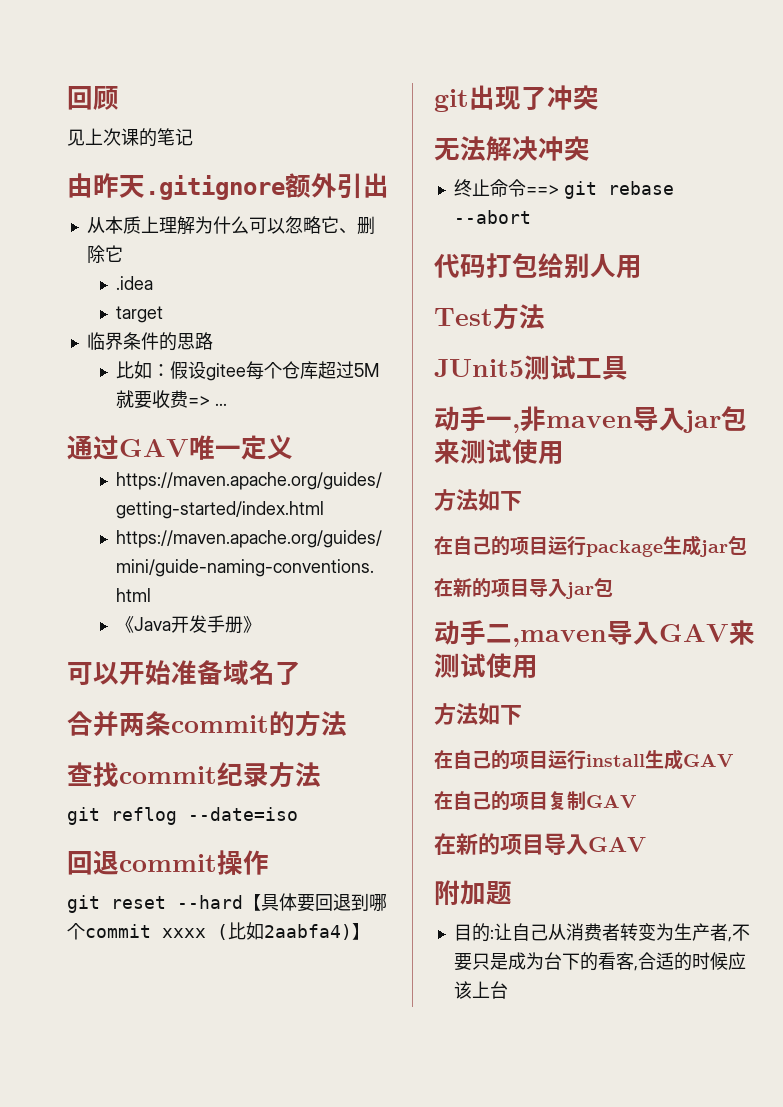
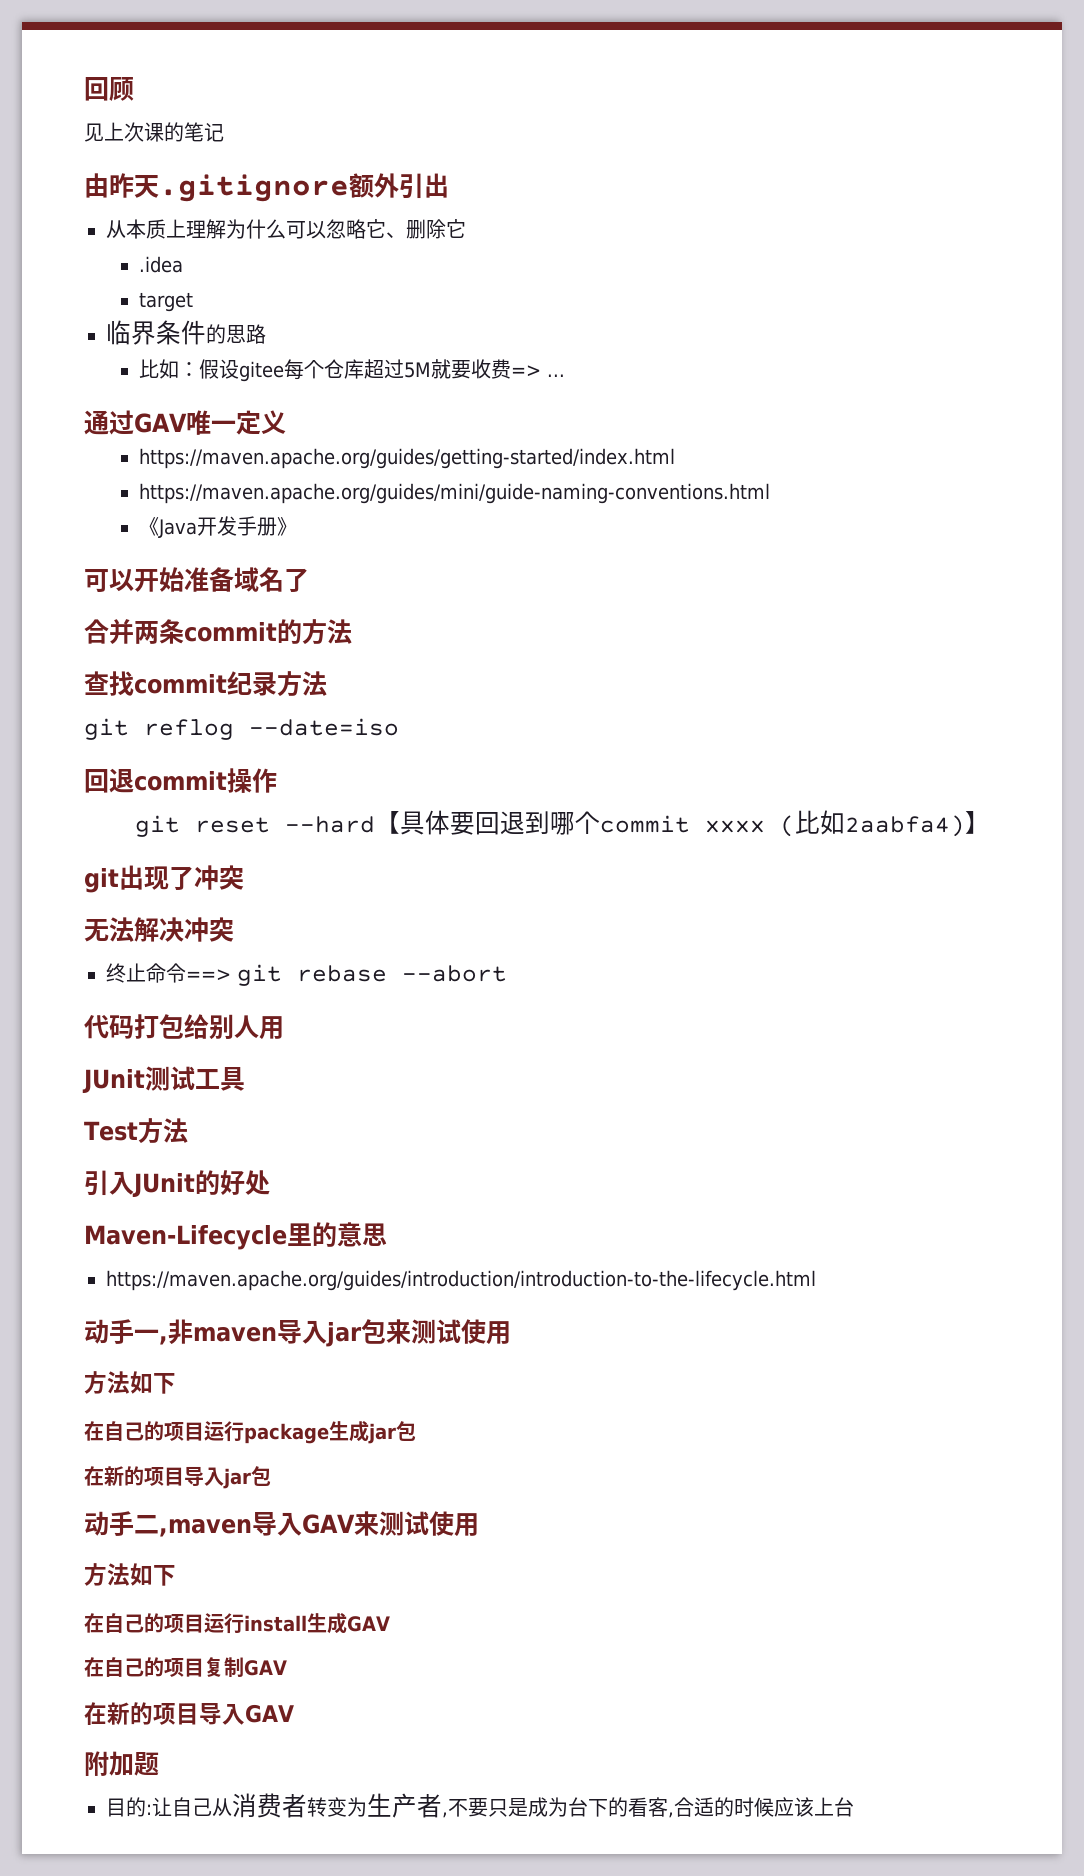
(642, 267) none -> [82,1066,245,1093] // JUnit测试工具
[434,355,628,380] JUnit5测试工具 -> [84,1170,270,1197] [84,1222,387,1250] [106,1270,816,1291] 引入JUnit的好处 // Maven-Lifecycle里的意思 // https://maven.apache.org/guides/introduction/introduction-to-the-lifecycle.html

